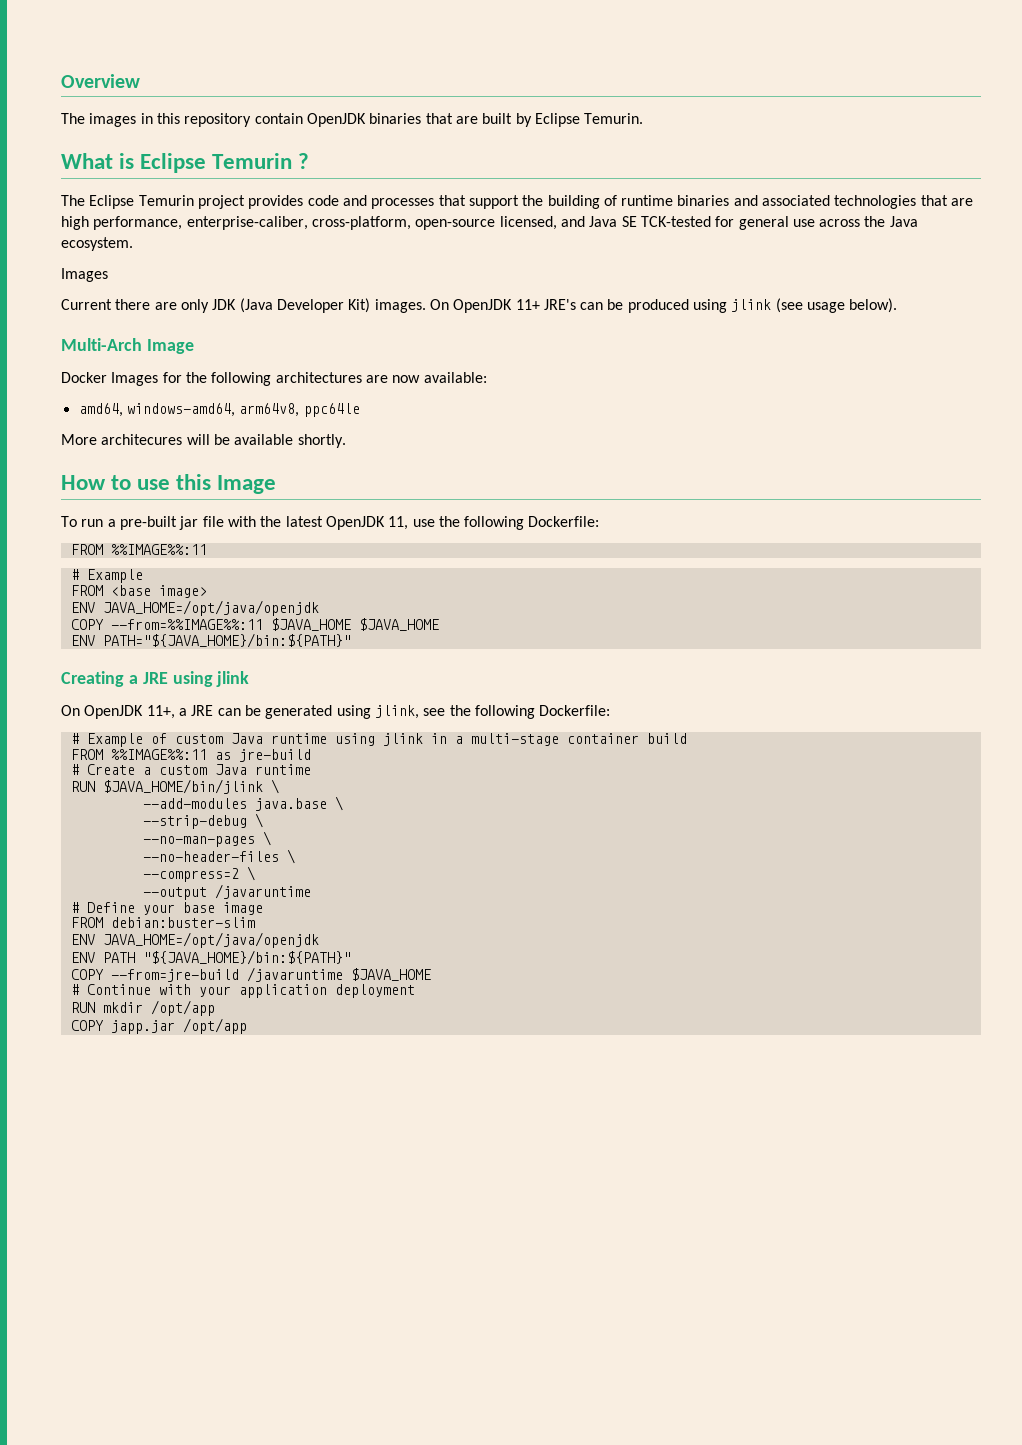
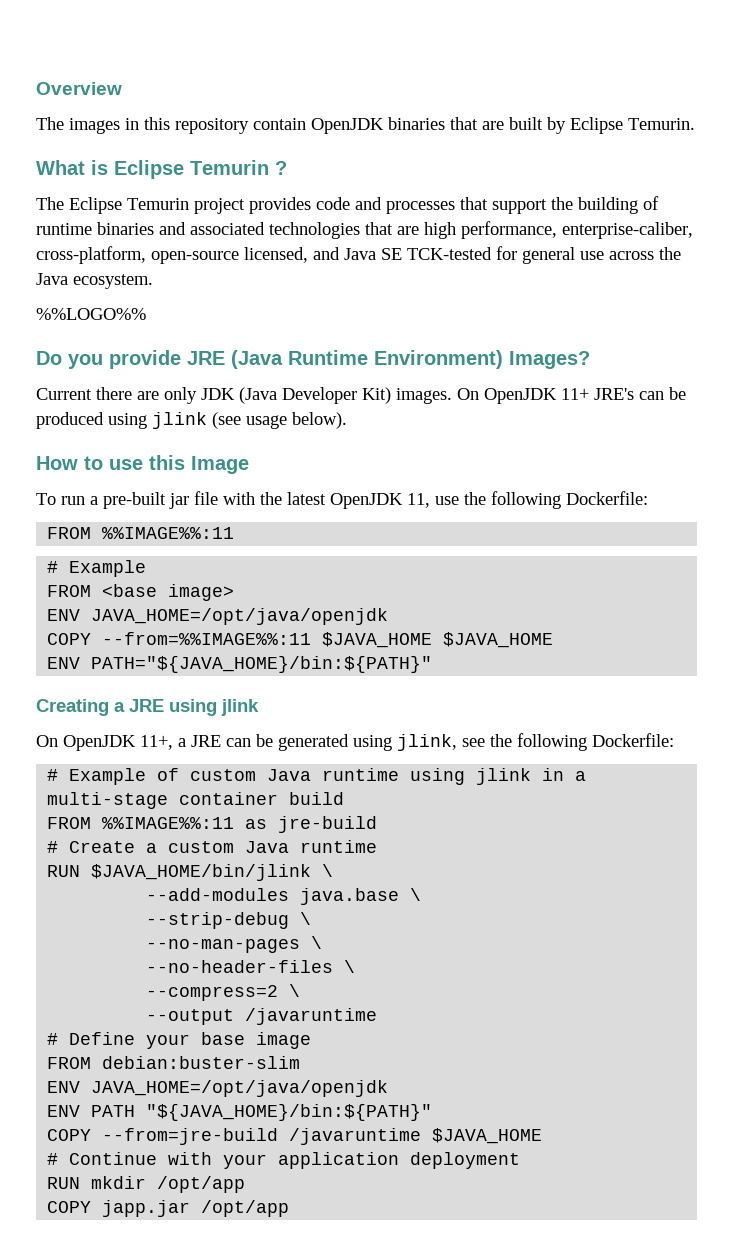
[61,268,108,282] Images -> [36,308,146,320] [36,350,590,369] %%LOGO%% // Do you provide JRE (Java Runtime Environment) Images?
[61,338,194,354] [61,372,487,386] [78,403,360,417] [61,434,346,448] // Multi-Arch Image // Docker Images for the following architectures are now available: // amd64, windows-amd64, arm64v8, ppc64le // More architecures will be available shortly. -> (347, 420) none

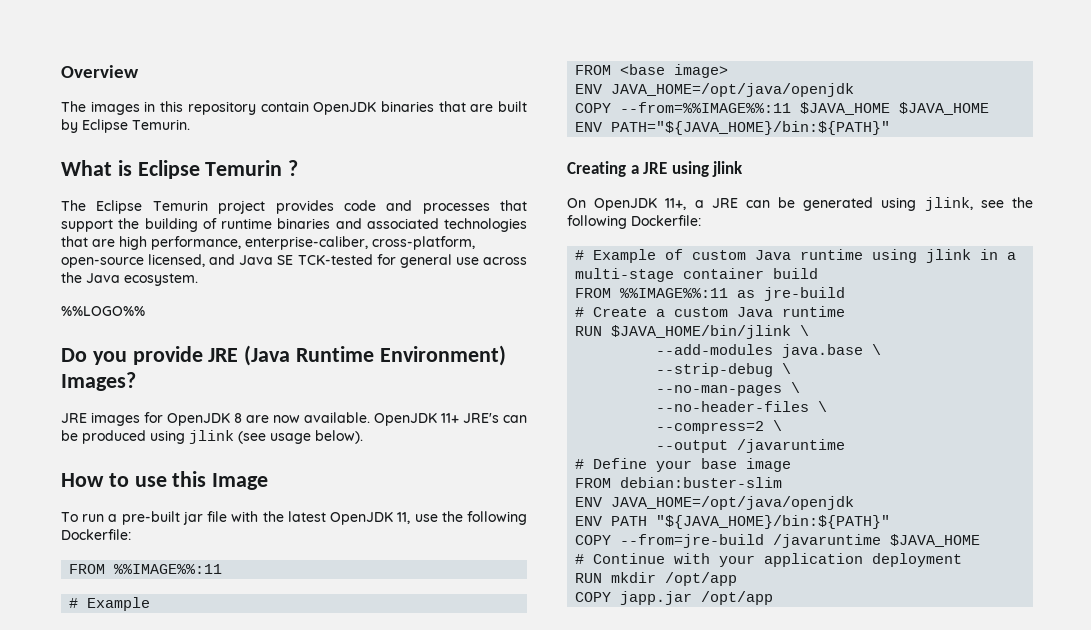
[36,387,479,404] Current there are only JDK (Java Developer Kit) images. On -> [61,412,370,426] JRE images for OpenJDK 8 are now available.

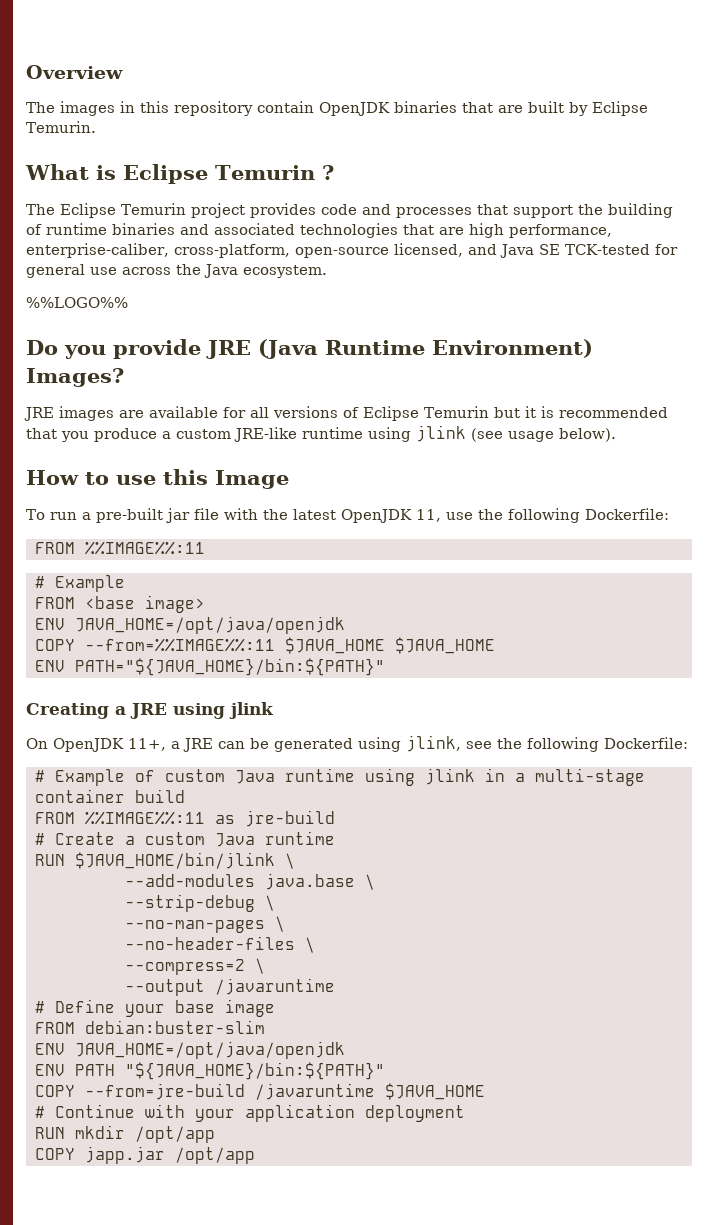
[144,412,527,426] [61,430,146,444] for OpenJDK 8 are now available. OpenJDK 11+ JRE's can be produced -> [119,406,668,421] [26,427,363,442] are available for all versions of Eclipse Temurin but it is recommended that you produce a custom JRE-like runtime

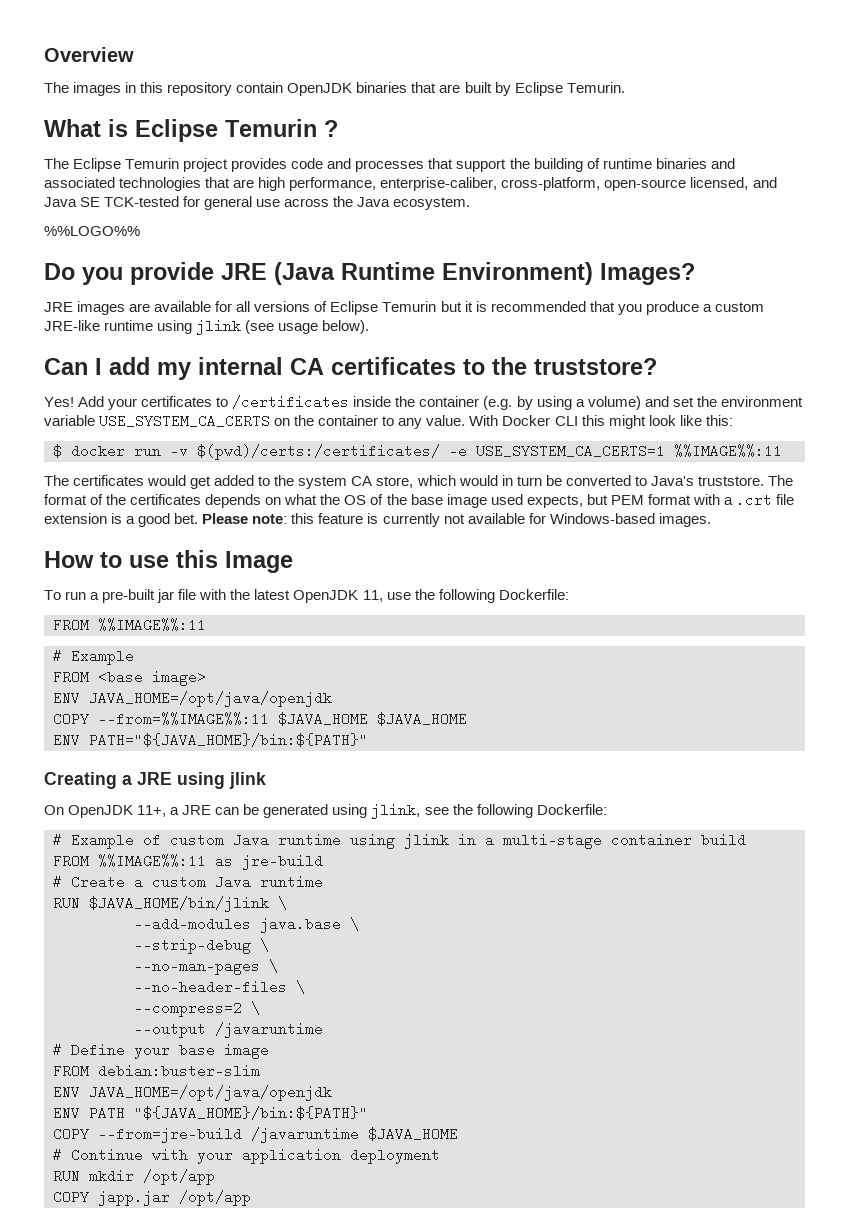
(616, 435) none -> [44,357,657,380] [44,395,803,410] [44,414,733,429] [53,444,782,460] [44,475,793,489] [44,493,795,508] [44,513,711,527] // Can I add my internal CA certificates to the truststore? // Yes! Add your certificates to /certificates inside the container (e.g. by using a volume) and set the environment variable USE_SYSTEM_CA_CERTS on the container to any value. With Docker CLI this might look like this: // $ docker run -v $(pwd)/certs:/certificates/ -e USE_SYSTEM_CA_CERTS=1 %%IMAGE%%:11 // The certificates would get added to the system CA store, which would in turn be converted to Java's truststore. The format of the certificates depends on what the OS of the base image used expects, but PEM format with a .crt file extension is a good bet. Please note: this feature is currently not available for Windows-based images.

